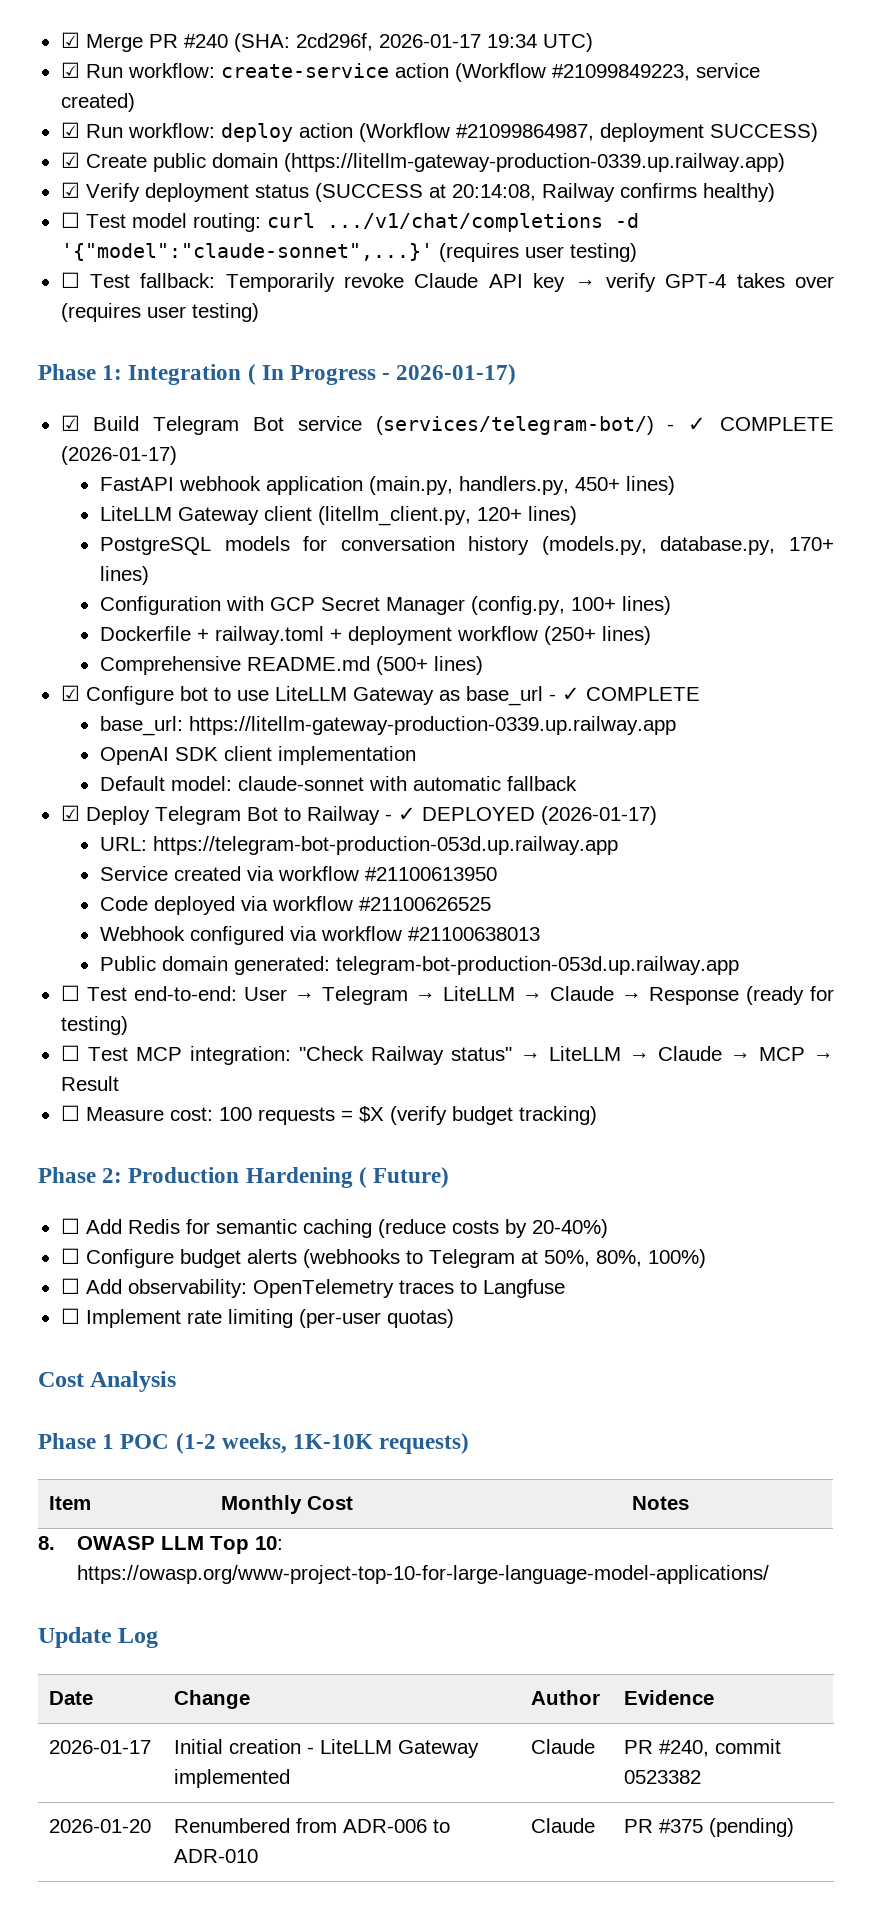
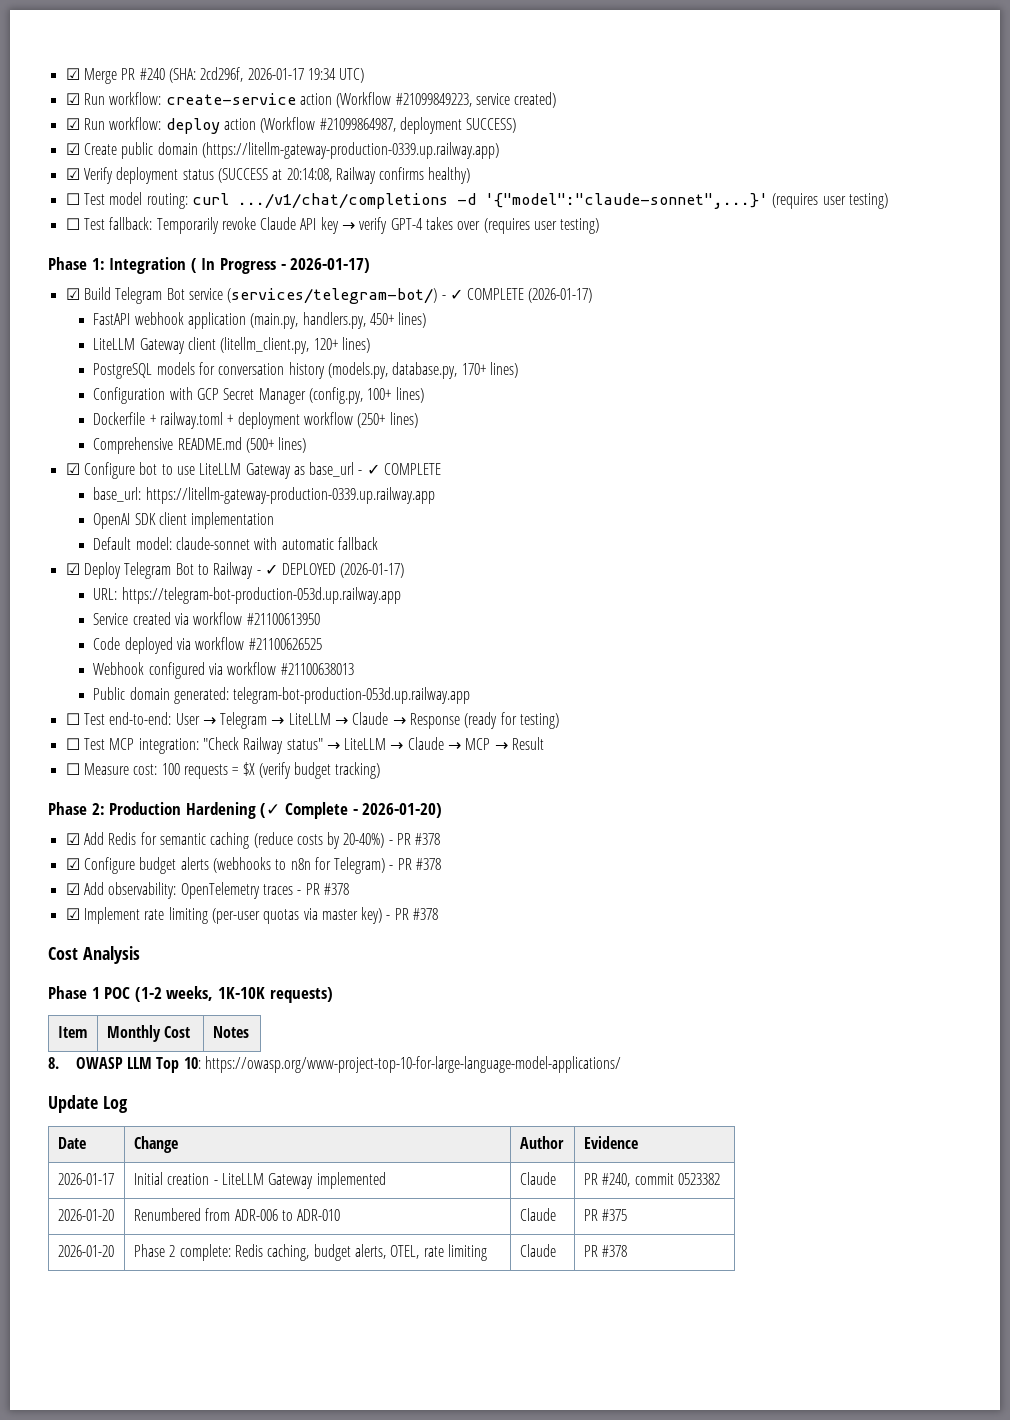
[358,1167,450,1188] [60,1218,80,1234] ( Future) // ☐ -> [260,802,443,819] [65,833,80,845] (✓ Complete - 2026-01-20) // ☑
[60,1248,80,1264] // ☐ -> [388,833,441,845] [65,858,80,870] - PR #378 // ☑
[428,1249,706,1268] [60,1278,565,1298] [60,1308,454,1328] Telegram at 50%, 80%, 100%) // ☐ Add observability: OpenTelemetry traces to Langfuse // ☐ Implement rate limiting (per-user quotas) -> [290,857,442,874] [65,882,349,899] [65,907,439,924] n8n for Telegram) - PR #378 // ☑ Add observability: OpenTelemetry traces - PR #378 // ☑ Implement rate limiting (per-user quotas via master key) - PR #378
[709,1818,795,1837] (pending) -> [57,1245,114,1257] [133,1244,487,1261] [519,1244,556,1257] [583,1245,628,1257] // 2026-01-20 | Phase 2 complete: Redis caching, budget alerts, OTEL, rate limiting | Claude | PR #378

